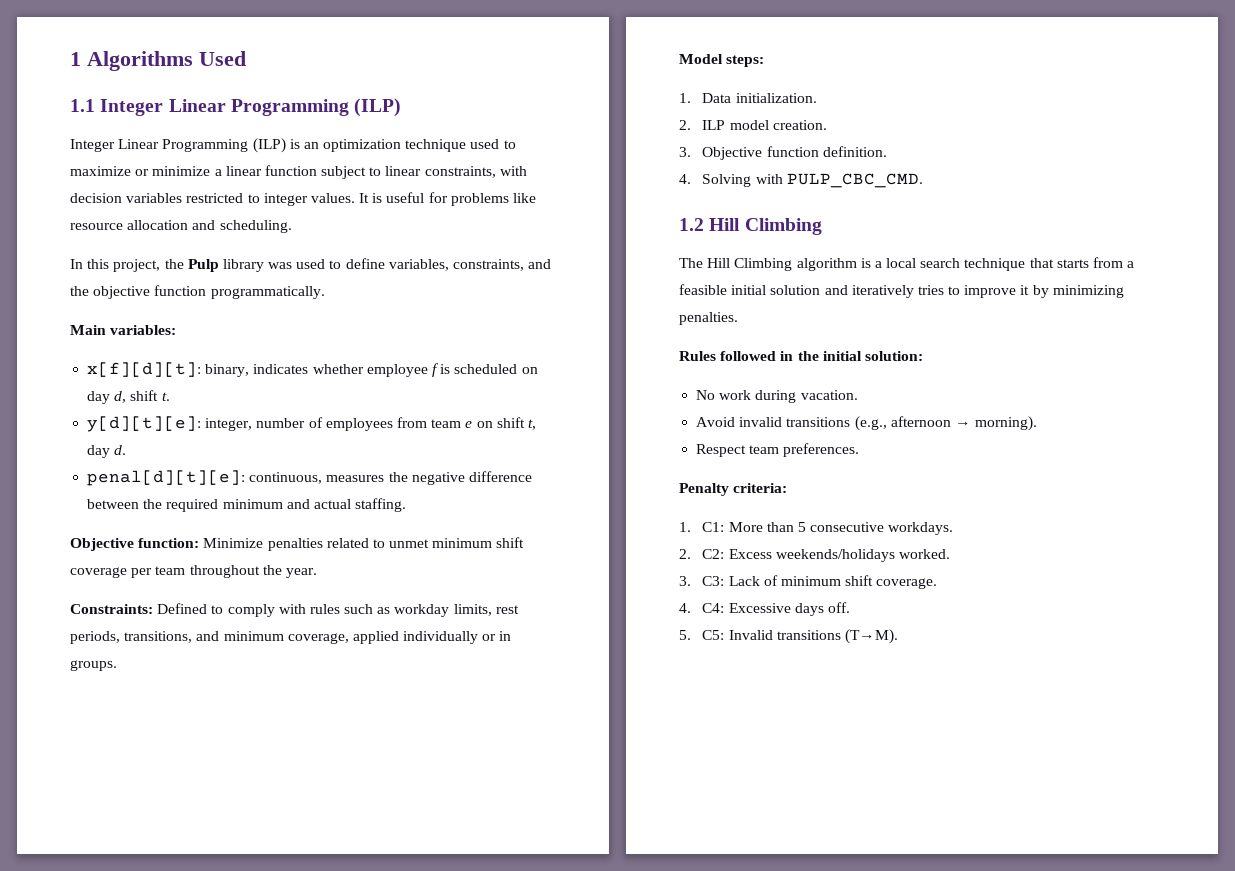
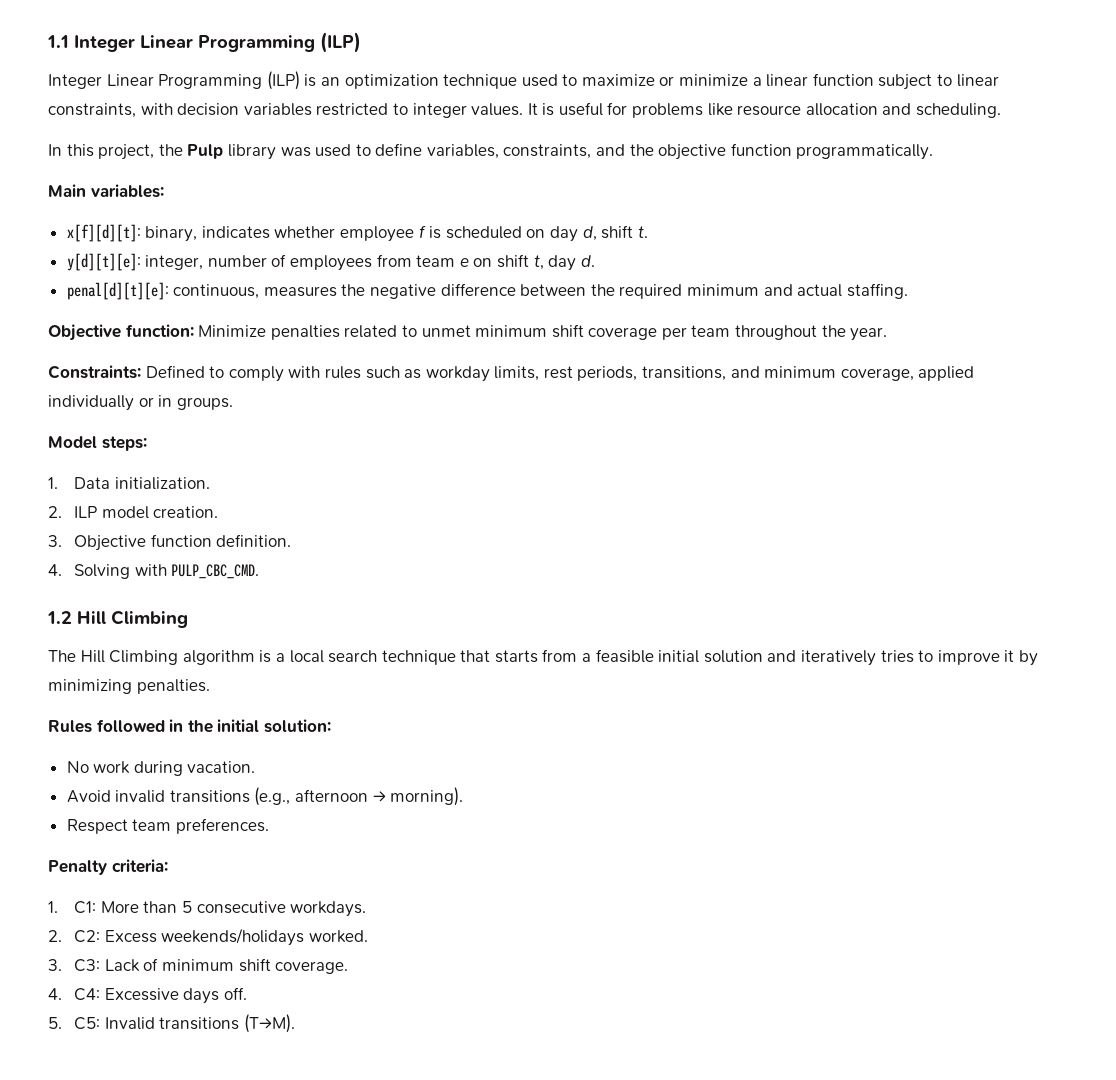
[70,51,246,71] 1 Algorithms Used // -> (47, 41) none

